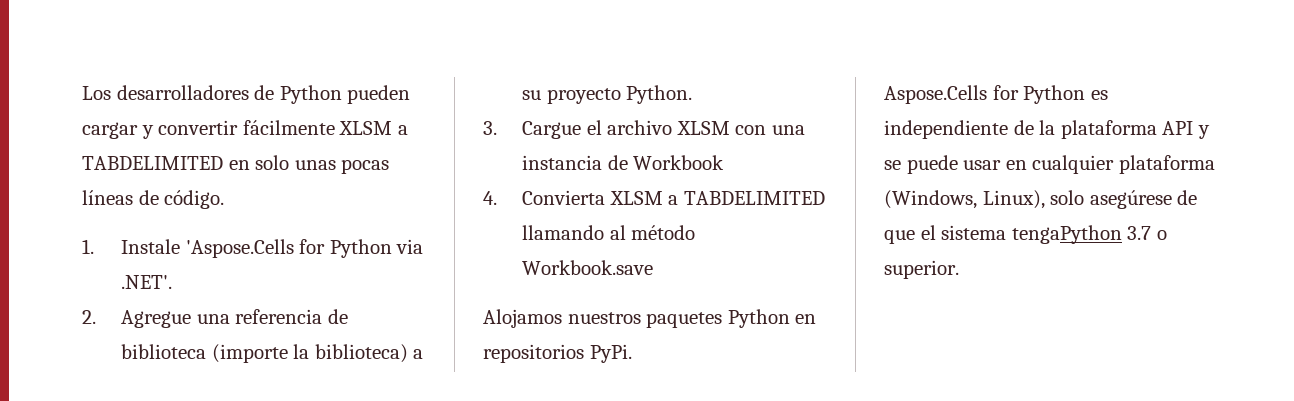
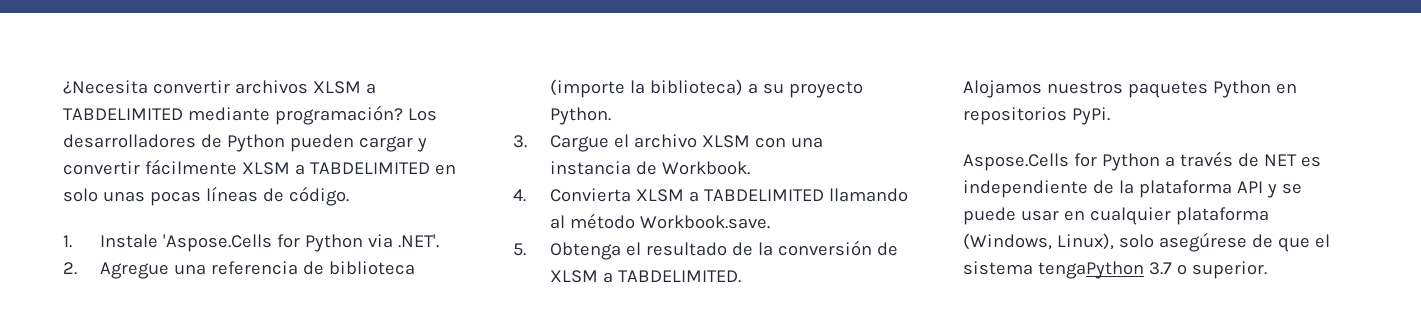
(82, 93) none -> [63,80,376,94] [63,105,403,125] ¿Necesita convertir archivos XLSM a TABDELIMITED mediante programación?
[633,155,725,170] Workbook -> [661,161,750,175] Workbook.
[521,260,653,275] Workbook.save -> [639,215,770,229] [513,240,898,260] [549,270,741,283] Workbook.save. // 5. Obtenga el resultado de la conversión de XLSM a TABDELIMITED.
(1086, 94) none -> [1164,151,1297,167] a través de NET

